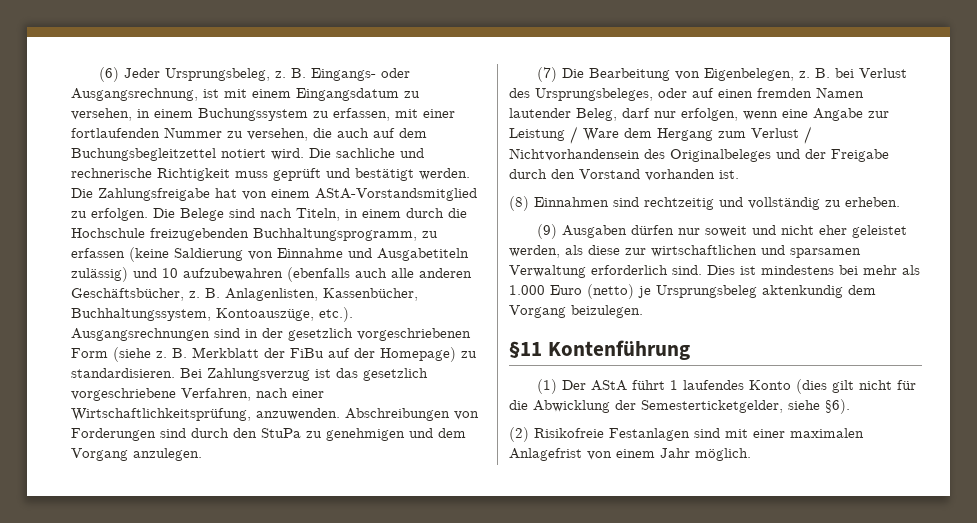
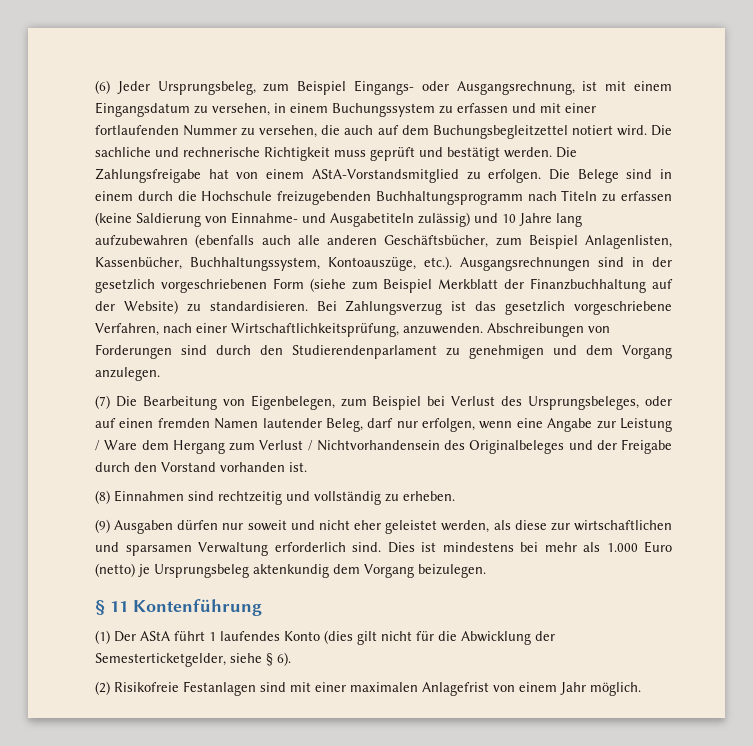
[274,68,306,78] z. B. -> [263,81,347,95] zum Beispiel
[333,108,390,121] erfassen, -> [457,103,536,113] erfassen und
[260,208,340,221] nach Titeln, -> (653, 174) none
[253,228,417,241] Buchhaltungsprogramm, -> [375,190,598,205] Buchhaltungsprogramm nach Titeln
[277,248,343,258] Einnahme -> [231,212,298,224] Einnahme-
(178, 273) none -> [519,213,582,227] Jahre lang
[189,288,220,298] z. B. -> [495,235,578,249] zum Beispiel
[156,348,187,358] z. B. -> [351,279,433,293] zum Beispiel
[290,348,324,358] FiBu -> [530,278,647,293] Finanzbuchhaltung
[380,347,456,362] Homepage) -> [123,300,178,314] Website)
[261,428,301,438] StuPa -> [292,345,437,359] Studierendenparlament
[798,68,830,78] z. B. -> [340,396,422,410] zum Beispiel
[509,341,542,358] §11 -> [95,600,128,615] § 11
[825,399,850,414] §6). -> [266,652,291,666] § 6).

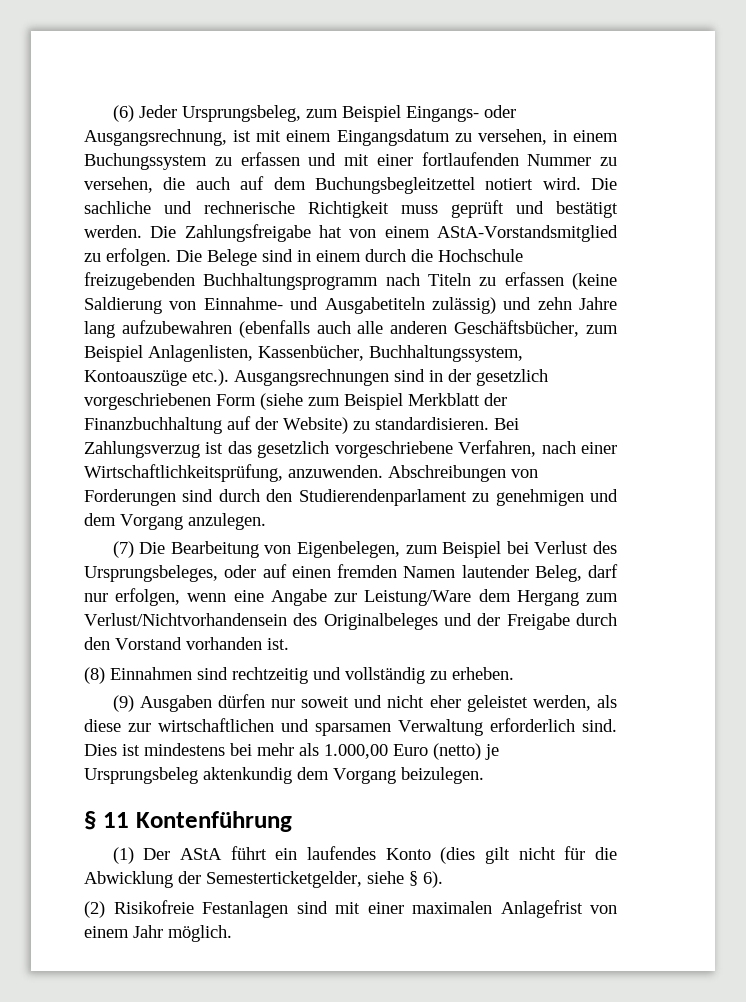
[502,214,516,223] 10 -> [537,297,572,310] zehn
[328,257,416,271] Kontoauszüge, -> [84,370,187,386] Kontoauszüge
[619,418,672,432] [95,440,440,454] Leistung / Ware dem Hergang zum Verlust / Nichtvorhandensein -> [364,589,618,606] [84,613,287,626] Leistung/Ware dem Hergang zum Verlust/Nichtvorhandensein
[606,543,638,552] 1.000 -> [324,744,388,759] 1.000,00
[209,632,216,641] 1 -> [275,848,298,860] ein

